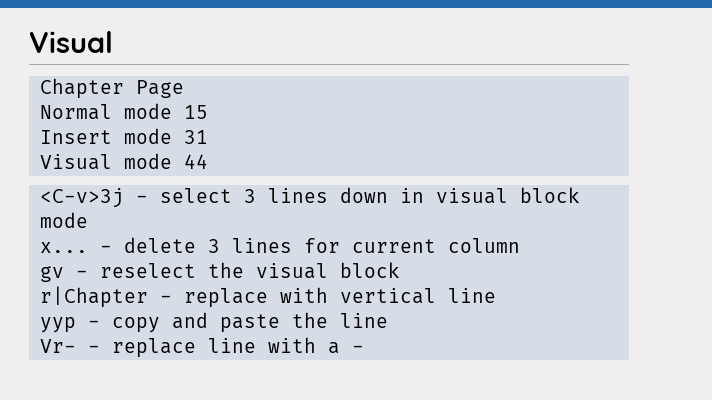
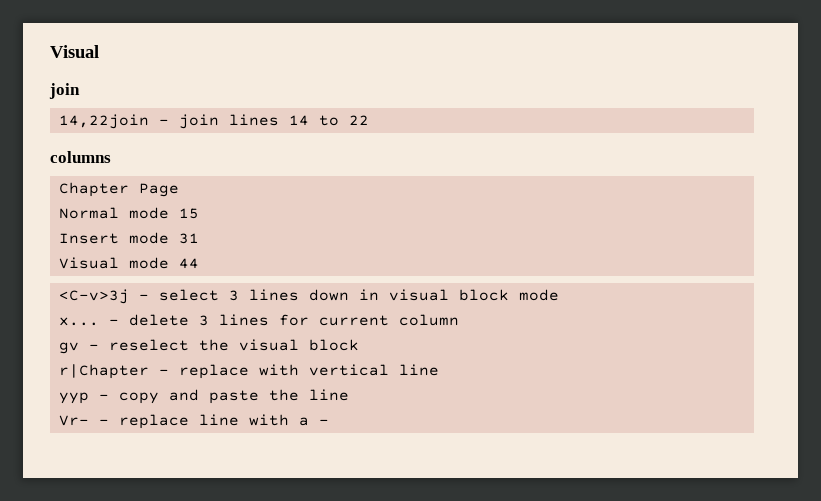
[29,31,113,53] Visual -> [50,45,99,58] [49,83,80,99] [58,114,369,129] [50,151,111,163] Visual // join // 14,22join - join lines 14 to 22 // columns

